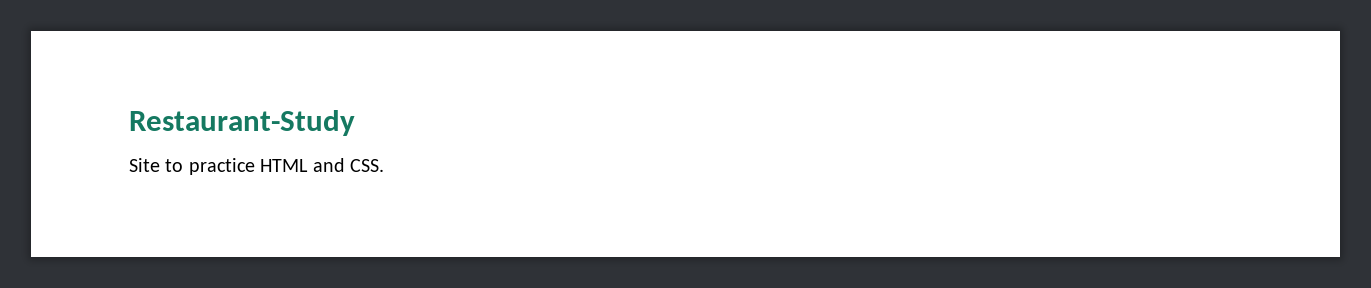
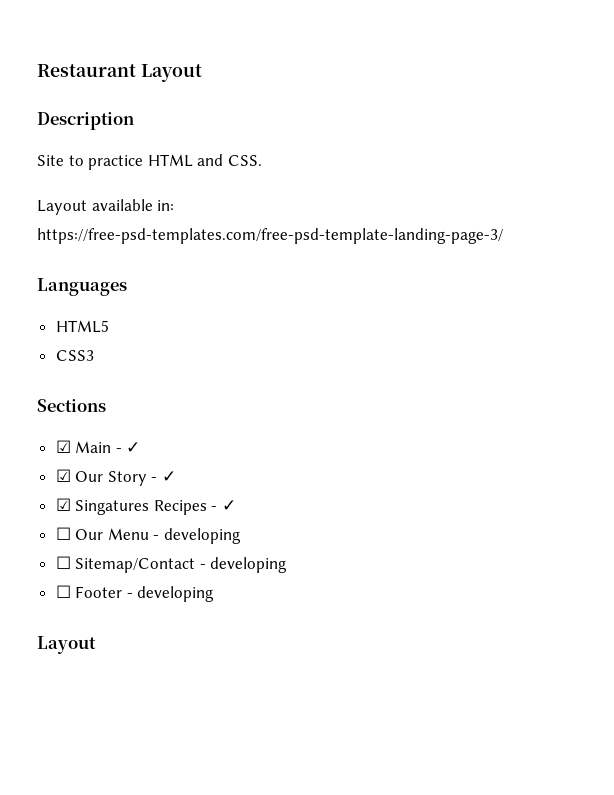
[129,110,355,136] Restaurant-Study -> [37,64,202,82] [37,112,134,130] Restaurant Layout // Description
(384, 165) none -> [37,199,175,215] [37,228,503,244] [37,278,127,296] [55,320,109,333] [55,350,94,361] [37,399,106,412] [55,440,141,453] [55,469,177,486] [55,498,237,515] [55,527,242,544] [55,556,288,573] [55,585,215,602] [37,636,96,654] // Layout available in: https://free-psd-templates.com/free-psd-template-landing-page-3/ // Languages // HTML5 // CSS3 // Sections // ☑ Main - ✓ // ☑ Our Story - ✓ // ☑ Singatures Recipes - ✓ // ☐ Our Menu - developing // ☐ Sitemap/Contact - developing // ☐ Footer - developing // Layout

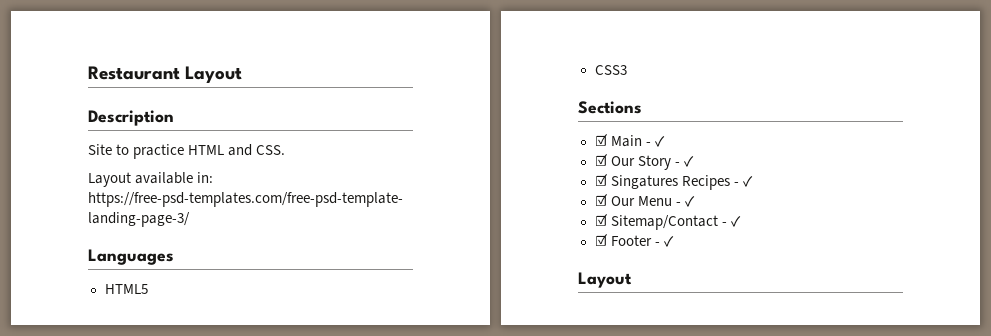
[55,527,71,540] ☐ -> [594,194,608,206] ☑
[164,528,242,544] [55,556,288,573] [55,585,71,598] developing // ☐ Sitemap/Contact - developing // ☐ -> [684,196,695,207] [594,214,741,230] [594,234,608,246] ✓ // ☑ Sitemap/Contact - ✓ // ☑
[137,586,215,602] developing -> [663,236,674,247] ✓

